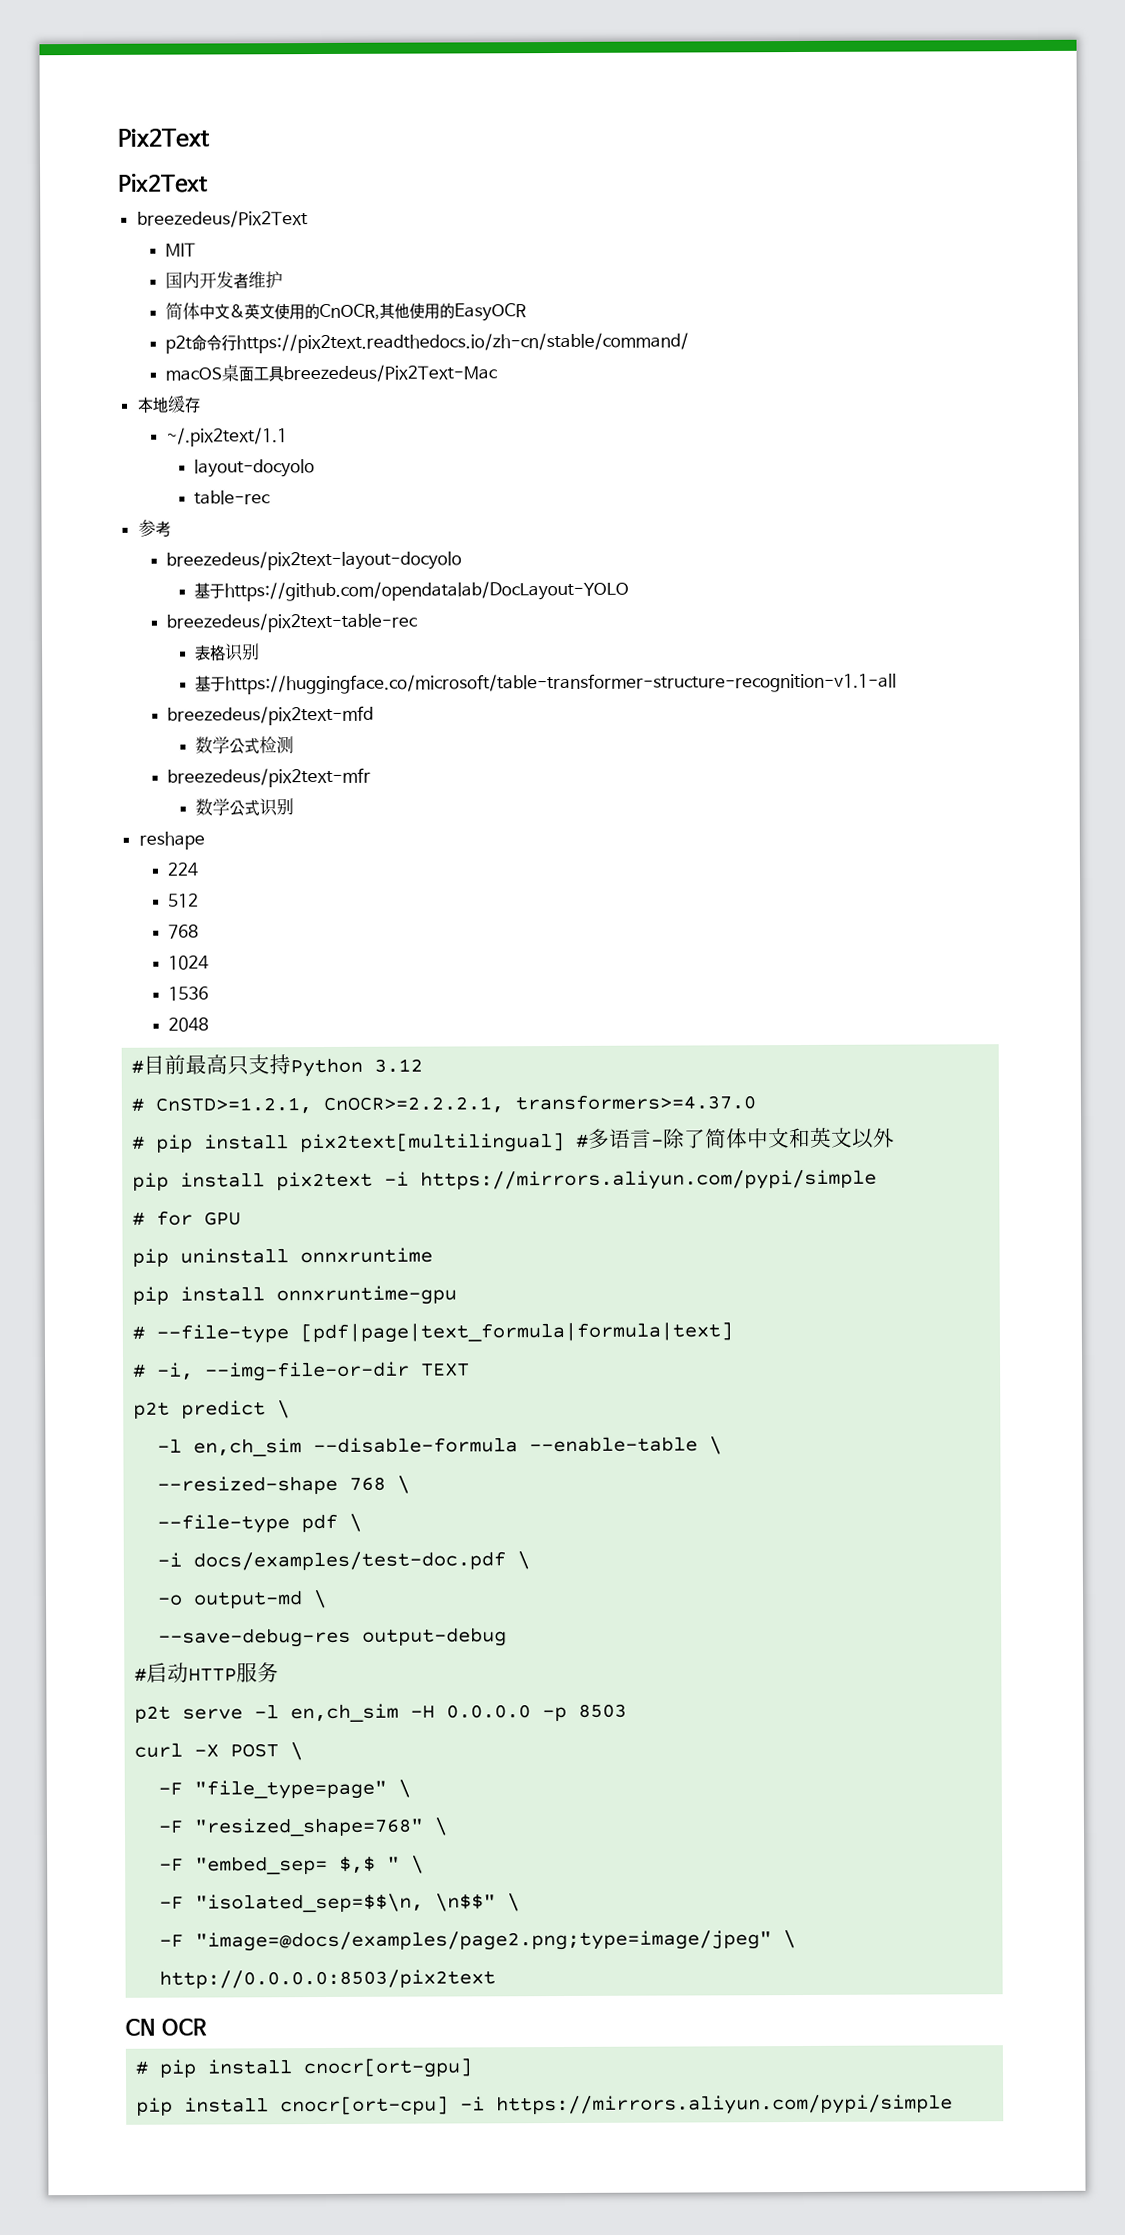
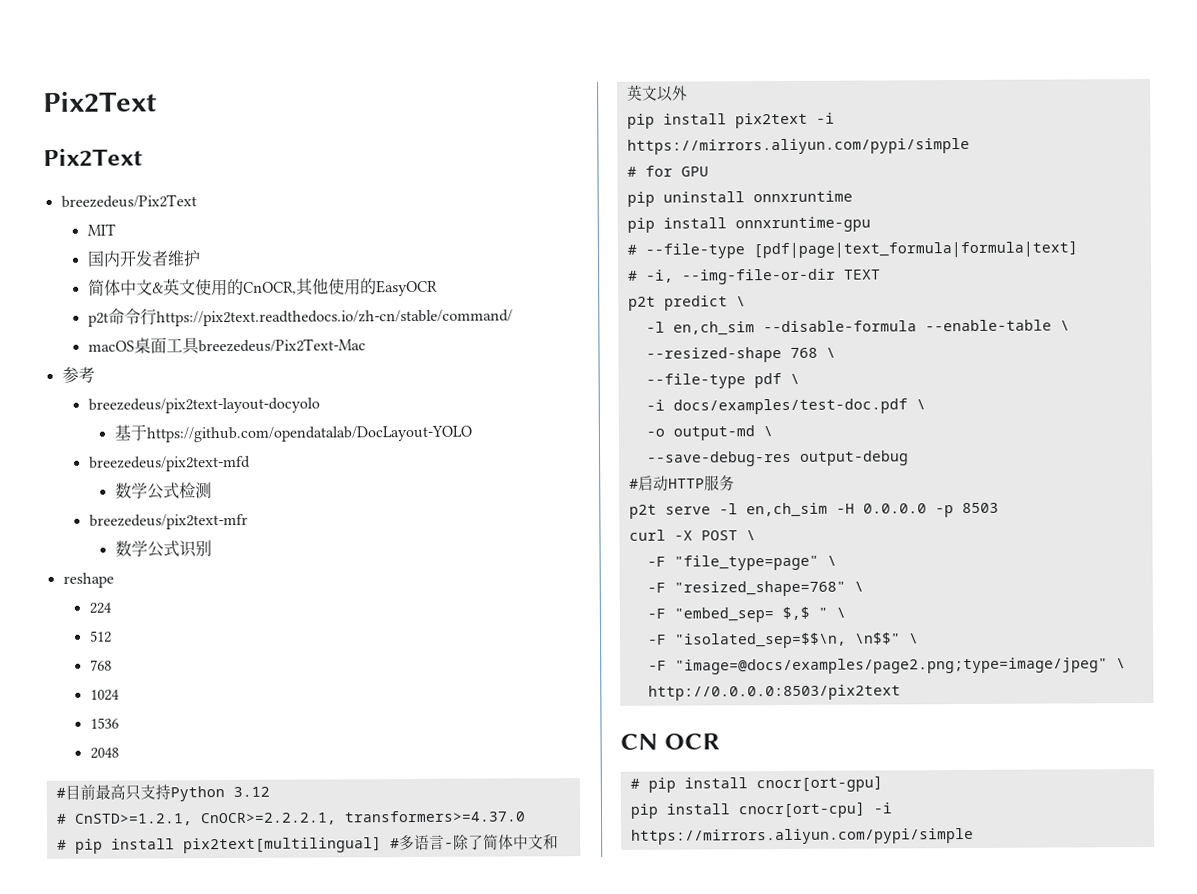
[136,395,201,413] [166,427,289,447] [194,459,316,478] [194,490,272,505] // 本地缓存 // ~/.pix2text/1.1 // layout-docyolo // table-rec -> (366, 345) none
[166,612,419,633] [195,643,261,662] [195,672,898,695] // breezedeus/pix2text-table-rec // 表格识别 // 基于https://huggingface.co/microsoft/table-transformer-structure-recognition-v1.1-all -> (472, 434) none

